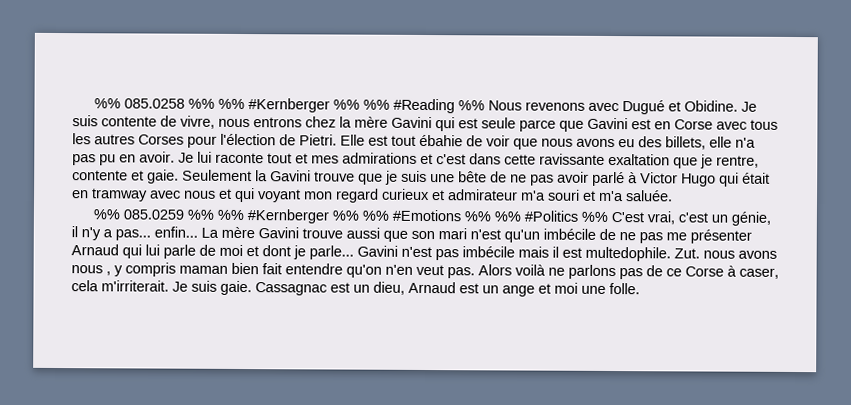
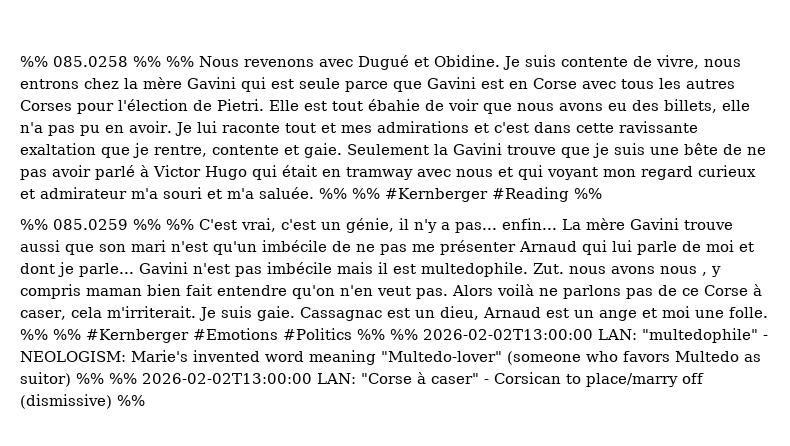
[248,98,486,114] #Kernberger %% %% #Reading %% -> (194, 61) none
(673, 196) none -> [319,187,602,202] %% %% #Kernberger #Reading %%
[247,209,609,224] #Kernberger %% %% #Emotions %% %% #Politics %% -> (194, 224) none
(640, 288) none -> [20,328,768,343] [20,350,761,365] [20,372,704,387] [20,394,145,409] %% %% #Kernberger #Emotions #Politics %% %% 2026-02-02T13:00:00 LAN: "multedophile" - NEOLOGISM: Marie's invented word meaning "Multedo-lover" (someone who favors Multedo as suitor) %% %% 2026-02-02T13:00:00 LAN: "Corse à caser" - Corsican to place/marry off (dismissive) %%

